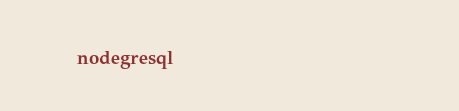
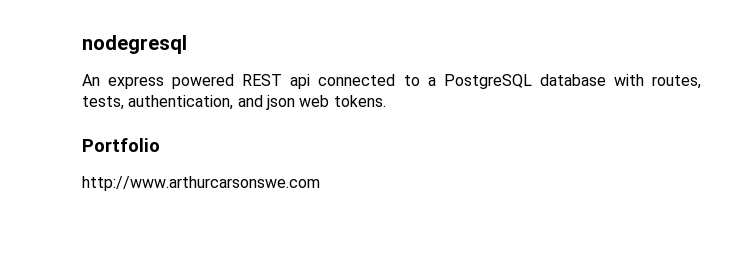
(173, 60) none -> [82,74,702,89] [82,95,386,110] [82,138,160,152] [82,176,320,191] // An express powered REST api connected to a PostgreSQL database with routes, tests, authentication, and json web tokens. // Portfolio // http://www.arthurcarsonswe.com

